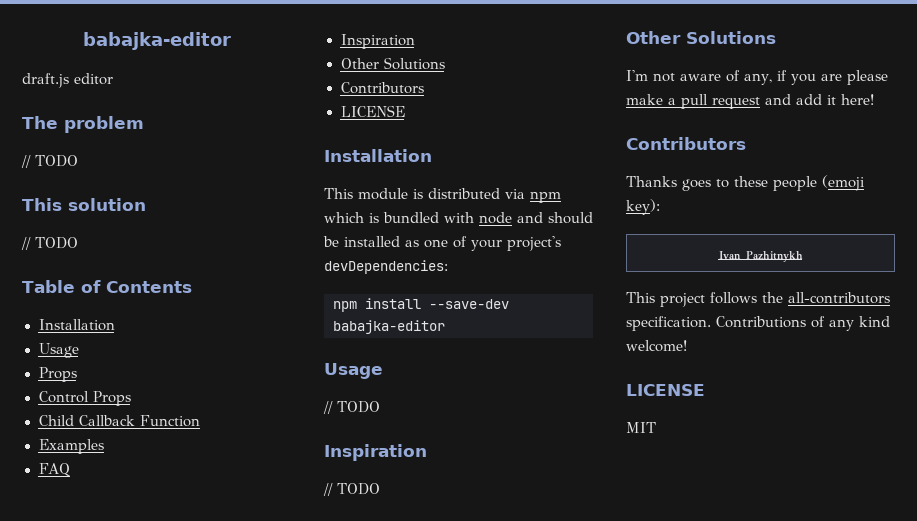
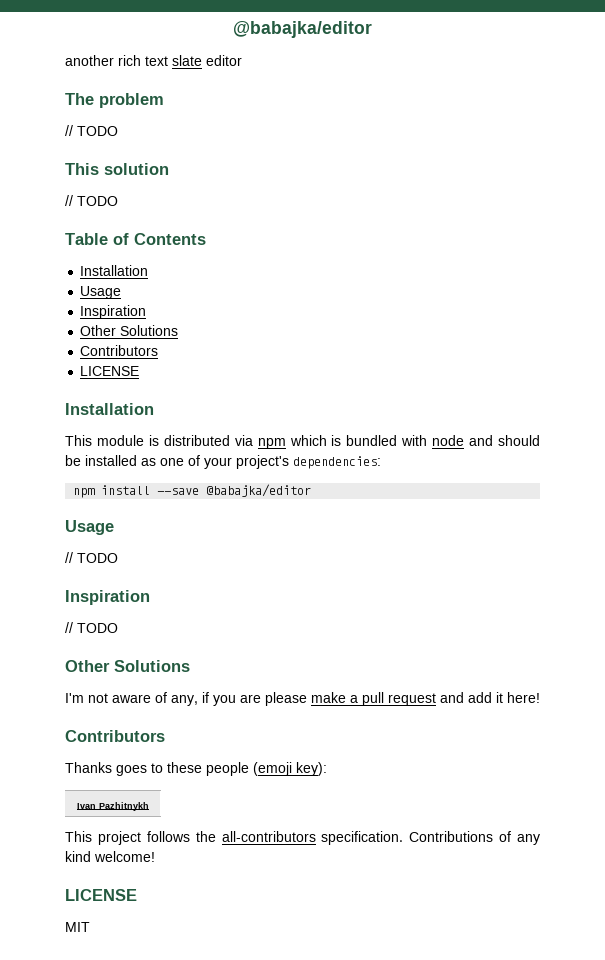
[82,32,231,50] [22,73,69,88] babajka-editor // draft.js -> [233,21,372,38] [65,55,202,66] @babajka/editor // another rich text slate
[38,367,77,382] [38,391,131,406] [38,415,200,427] [38,439,104,454] [38,463,71,477] // Props // Control Props // Child Callback Function // Examples // FAQ -> (122, 292) none
[324,260,448,274] devDependencies: -> [293,456,381,469] dependencies:
[429,299,509,309] [333,320,445,334] --save-dev babajka-editor -> [157,484,312,497] --save @babajka/editor

